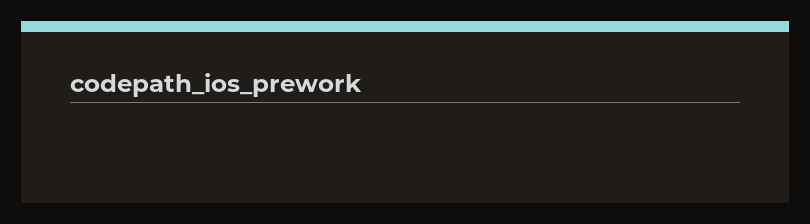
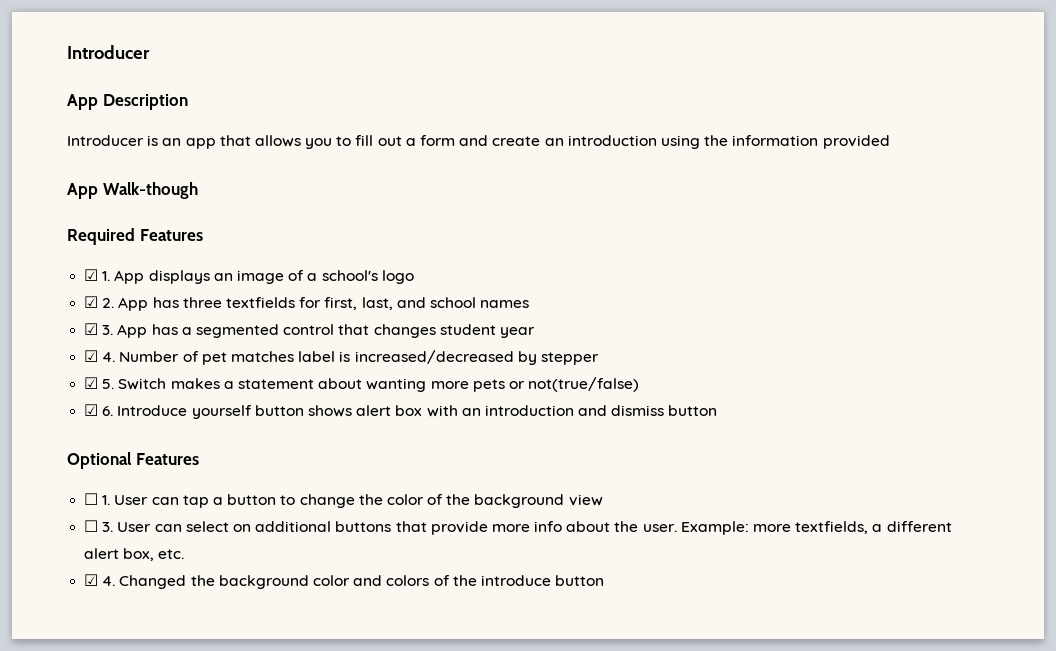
[70,73,362,97] codepath_ios_prework -> [67,45,150,59] [67,94,188,110] [67,135,890,149] [67,182,198,199] [67,228,203,245] [84,269,414,284] [84,296,530,311] [84,323,535,338] [84,350,599,365] [84,377,640,392] [84,404,718,419] [67,452,199,469] [84,493,603,508] [84,520,952,535] [84,548,185,561] [84,574,605,589] Introducer // App Description // Introducer is an app that allows you to fill out a form and create an introduction using the information provided // App Walk-though // Required Features // ☑ 1. App displays an image of a school's logo // ☑ 2. App has three textfields for first, last, and school names // ☑ 3. App has a segmented control that changes student year // ☑ 4. Number of pet matches label is increased/decreased by stepper // ☑ 5. Switch makes a statement about wanting more pets or not(true/false) // ☑ 6. Introduce yourself button shows alert box with an introduction and dismiss button // Optional Features // ☐ 1. User can tap a button to change the color of the background view // ☐ 3. User can select on additional buttons that provide more info about the user. Example: more textfields, a different alert box, etc. // ☑ 4. Changed the background color and colors of the introduce button

